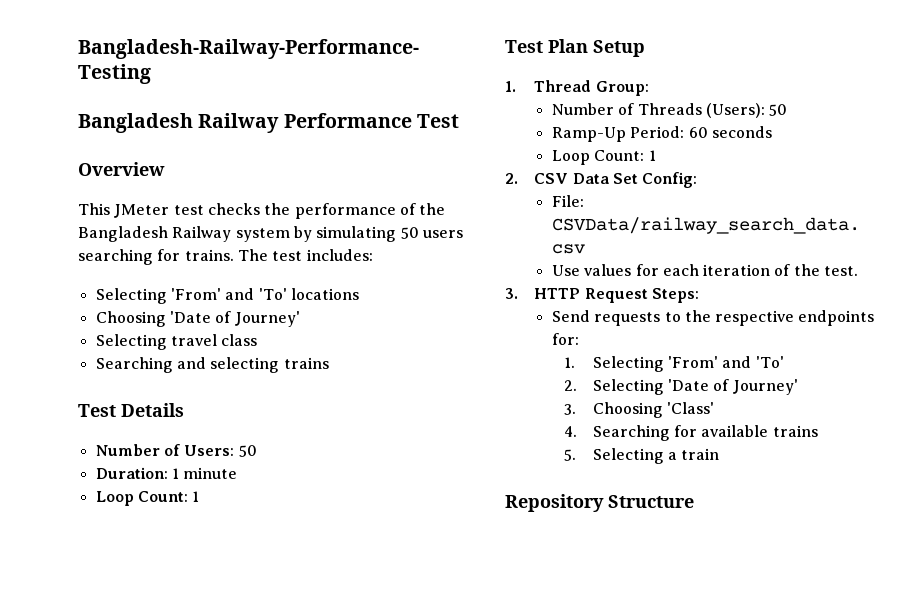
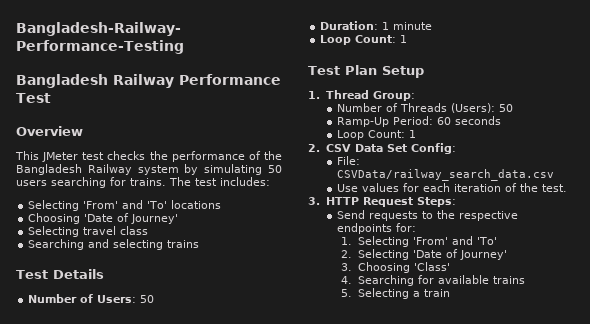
[505,494,694,512] // Repository Structure -> (450, 293) none

